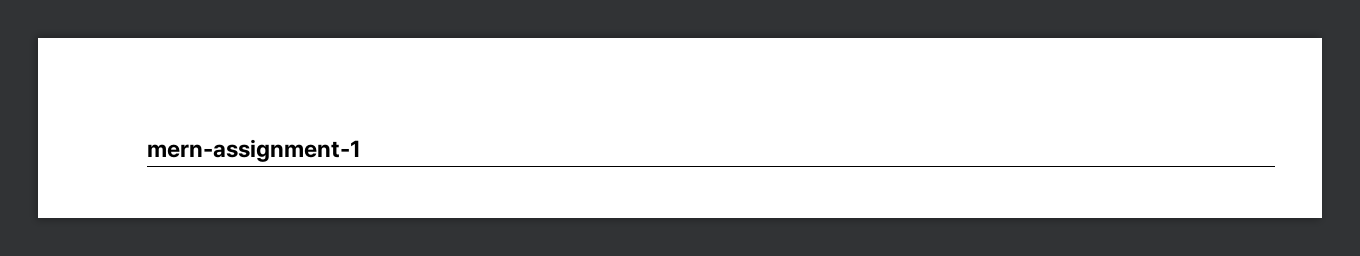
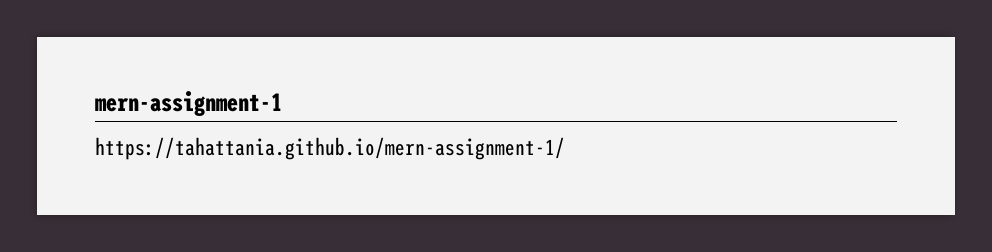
(361, 150) none -> [95,137,565,160] // https://tahattania.github.io/mern-assignment-1/

